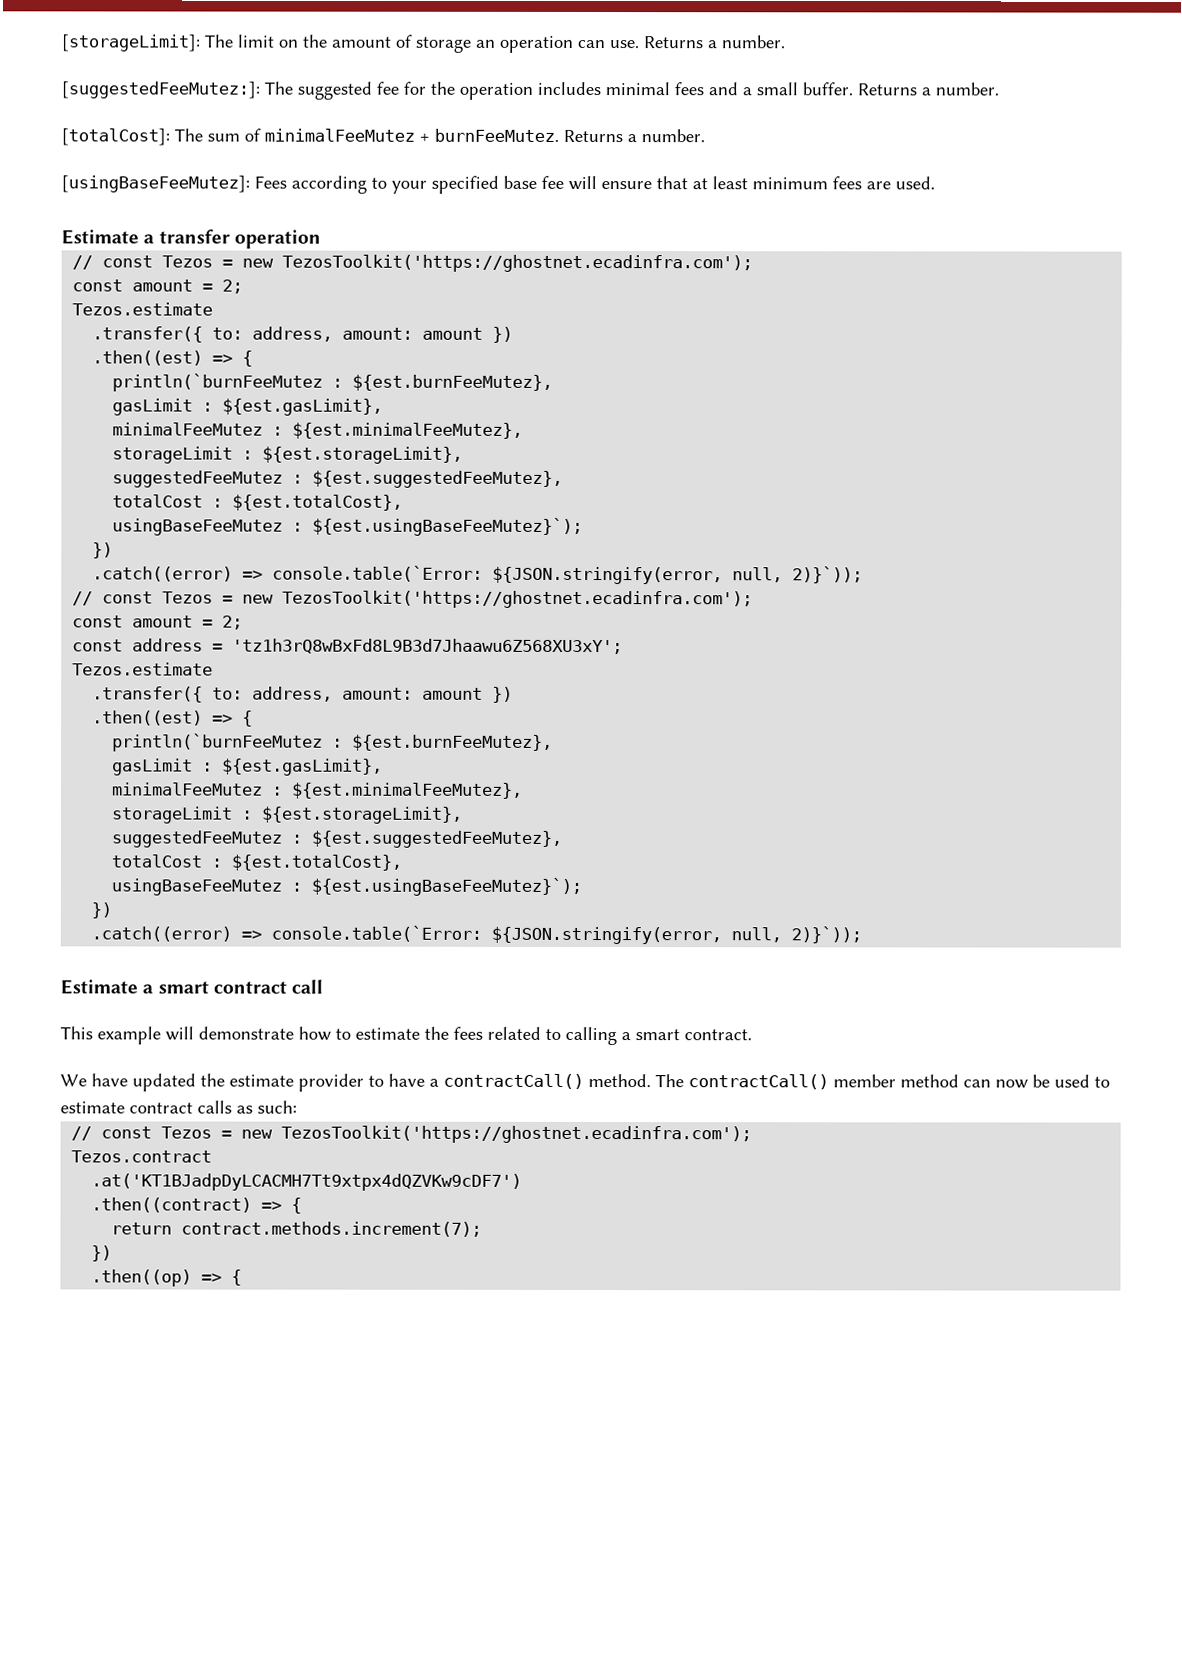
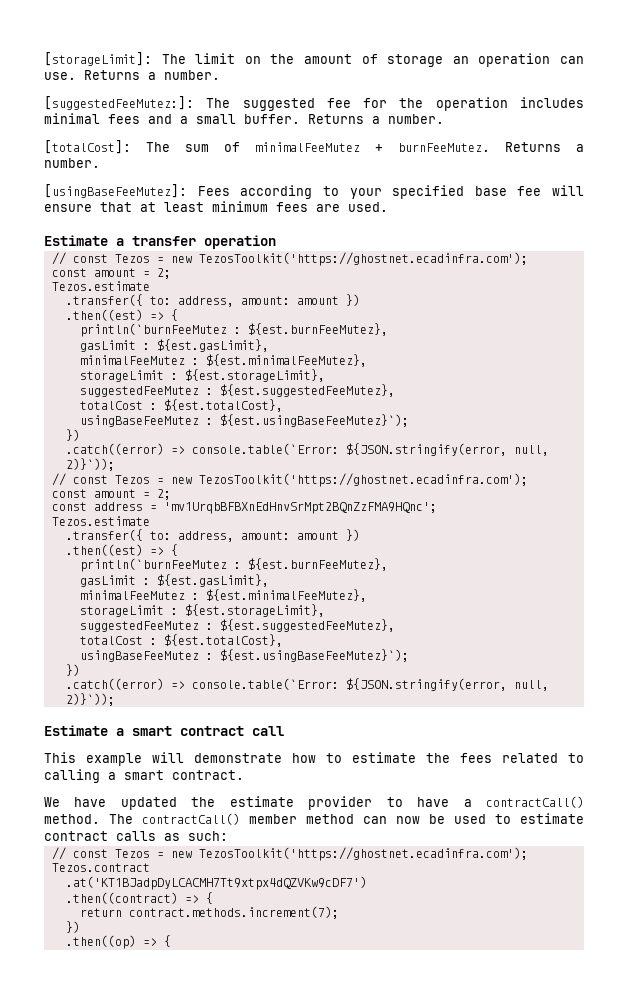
[232,638,624,655] 'tz1h3rQ8wBxFd8L9B3d7Jhaawu6Z568XU3xY'; -> [163,502,437,514] 'mv1UrqbBFBXnEdHnvSrMpt2BQnZzFMA9HQnc';

